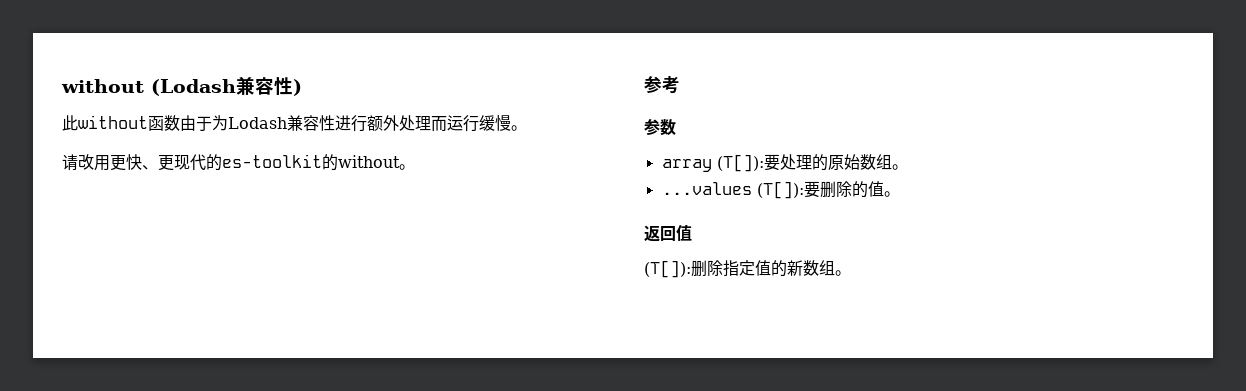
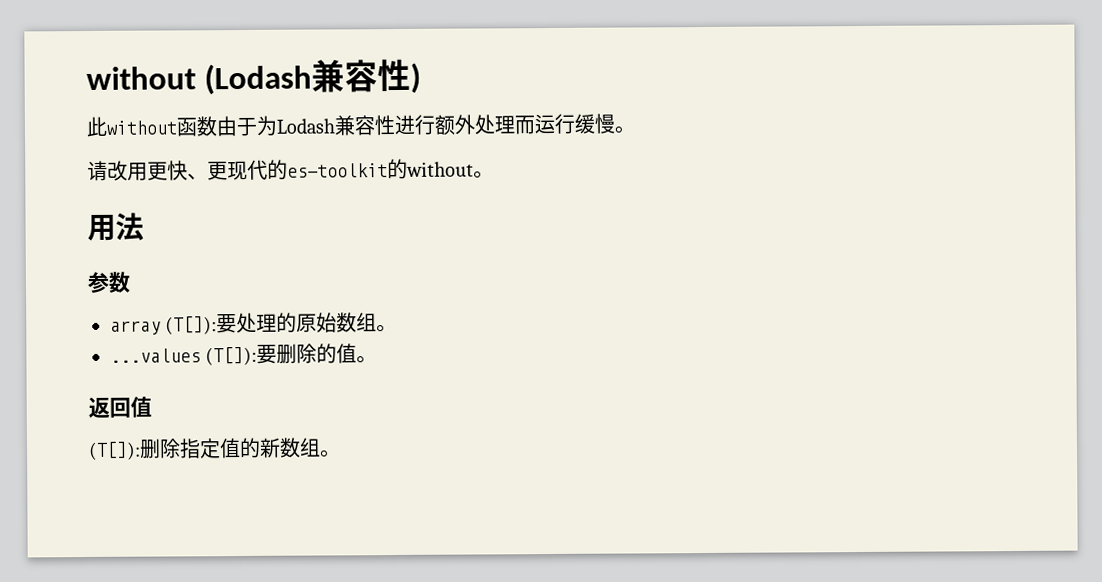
[644,76,680,94] 参考 -> [87,212,144,241] 用法

